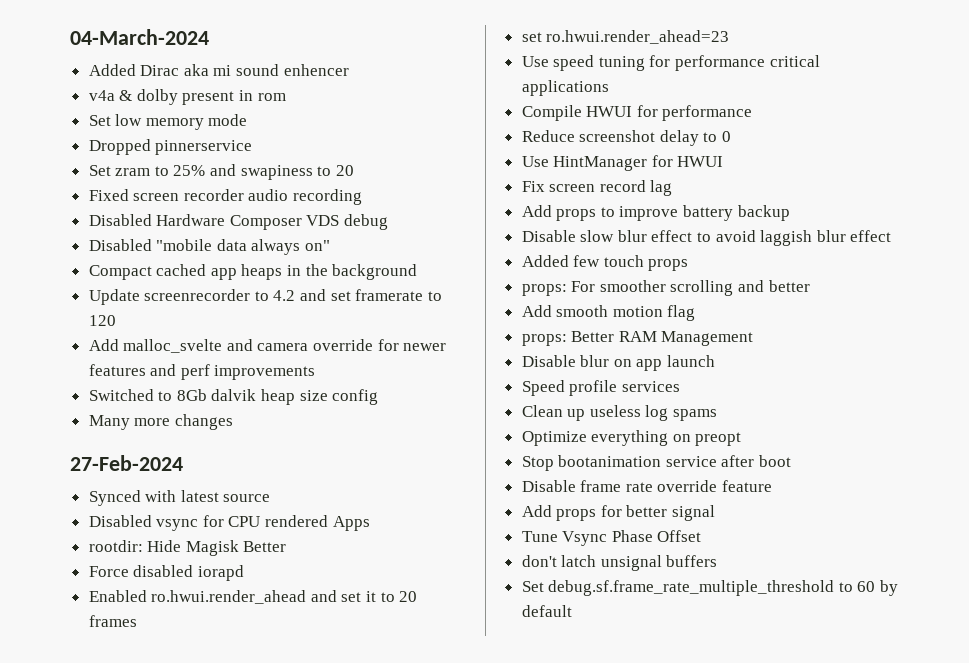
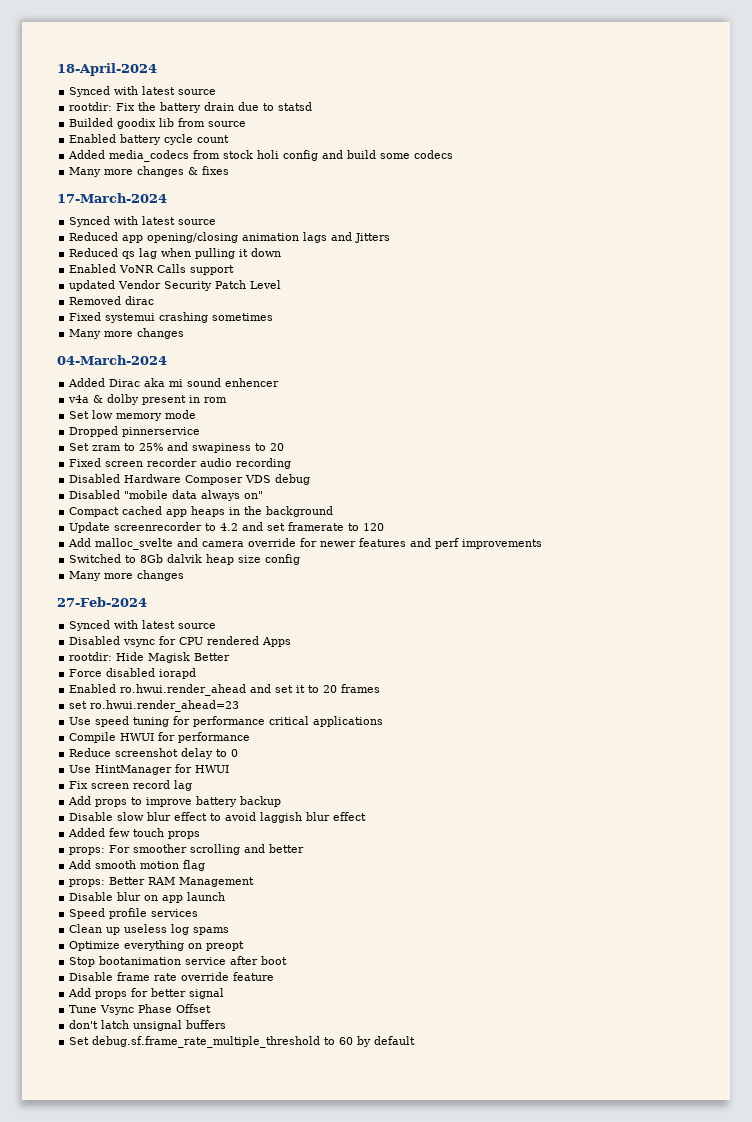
(70, 37) none -> [57,63,157,76] [69,86,217,97] [69,102,313,113] [69,118,247,129] [69,134,230,145] [68,150,454,162] [69,166,230,177] [57,193,167,203] [69,216,217,227] [69,232,391,243] [69,248,282,259] [69,264,235,275] [69,280,282,291] [69,296,155,305] [69,312,274,323] [69,328,185,339] 18-April-2024 // Synced with latest source // rootdir: Fix the battery drain due to statsd // Builded goodix lib from source // Enabled battery cycle count // Added media_codecs from stock holi config and build some codecs // Many more changes & fixes // 17-March-2024 // Synced with latest source // Reduced app opening/closing animation lags and Jitters // Reduced qs lag when pulling it down // Enabled VoNR Calls support // updated Vendor Security Patch Level // Removed dirac // Fixed systemui crashing sometimes // Many more changes //

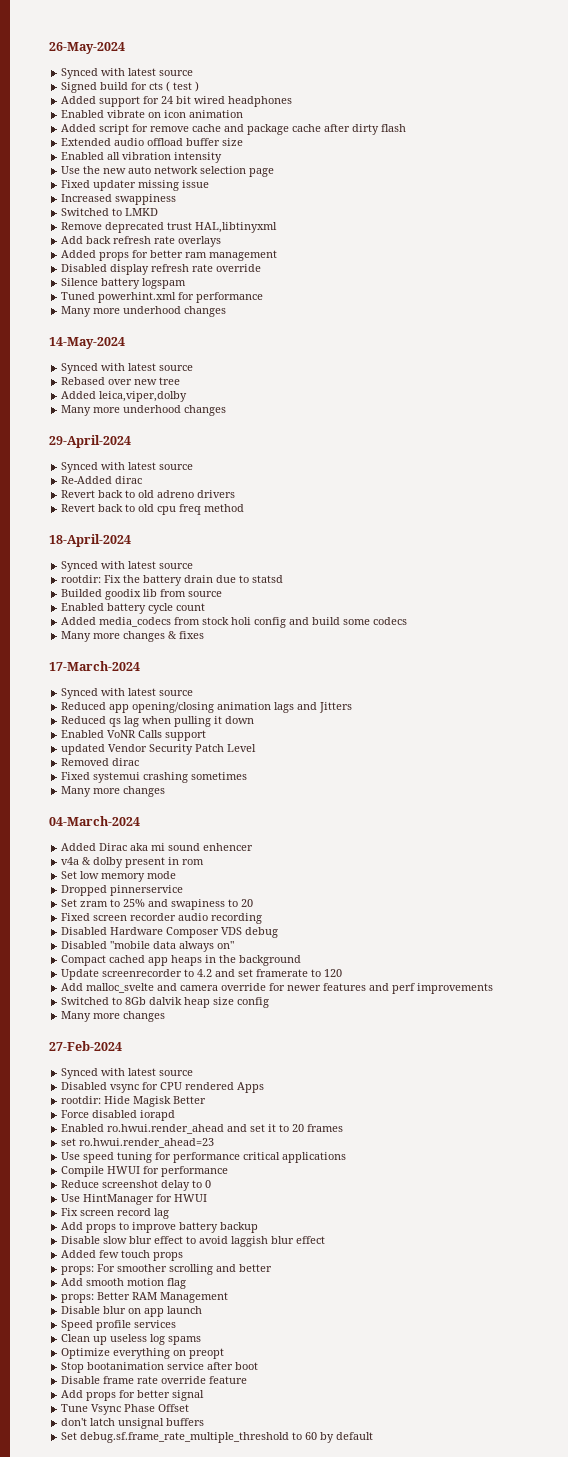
(57, 69) none -> [49,42,125,54] [61,68,194,79] [61,81,200,93] [61,96,293,107] [61,110,244,118] [61,124,407,135] [61,138,244,146] [61,152,223,163] [61,166,275,177] [61,180,210,191] [61,194,177,205] [61,208,159,216] [61,222,278,233] [61,236,222,247] [61,250,278,261] [61,264,262,275] [61,278,187,289] [61,292,264,303] [61,306,227,317] [49,337,125,349] [61,363,194,374] [61,377,181,385] [61,391,188,402] [61,405,227,416] [49,435,131,448] [61,462,194,473] [61,476,143,484] [61,490,236,498] [61,504,245,515] 26-May-2024 // Synced with latest source // Signed build for cts ( test ) // Added support for 24 bit wired headphones // Enabled vibrate on icon animation // Added script for remove cache and package cache after dirty flash // Extended audio offload buffer size // Enabled all vibration intensity // Use the new auto network selection page // Fixed updater missing issue // Increased swappiness // Switched to LMKD // Remove deprecated trust HAL,libtinyxml // Add back refresh rate overlays // Added props for better ram management // Disabled display refresh rate override // Silence battery logspam // Tuned powerhint.xml for performance // Many more underhood changes // 14-May-2024 // Synced with latest source // Rebased over new tree // Added leica,viper,dolby // Many more underhood changes // 29-April-2024 // Synced with latest source // Re-Added dirac // Revert back to old adreno drivers // Revert back to old cpu freq method //

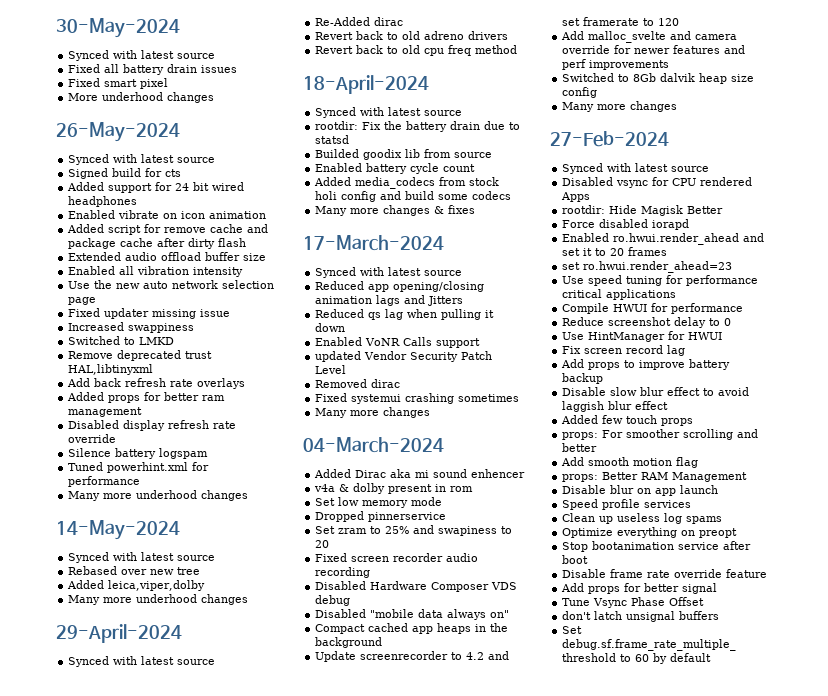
(49, 48) none -> [56,18,180,38] [68,50,216,61] [68,64,238,75] [68,78,169,89] [68,92,215,103] 30-May-2024 // Synced with latest source // Fixed all battery drain issues // Fixed smart pixel // More underhood changes //
[166,81,200,92] ( test ) -> (182, 173) none

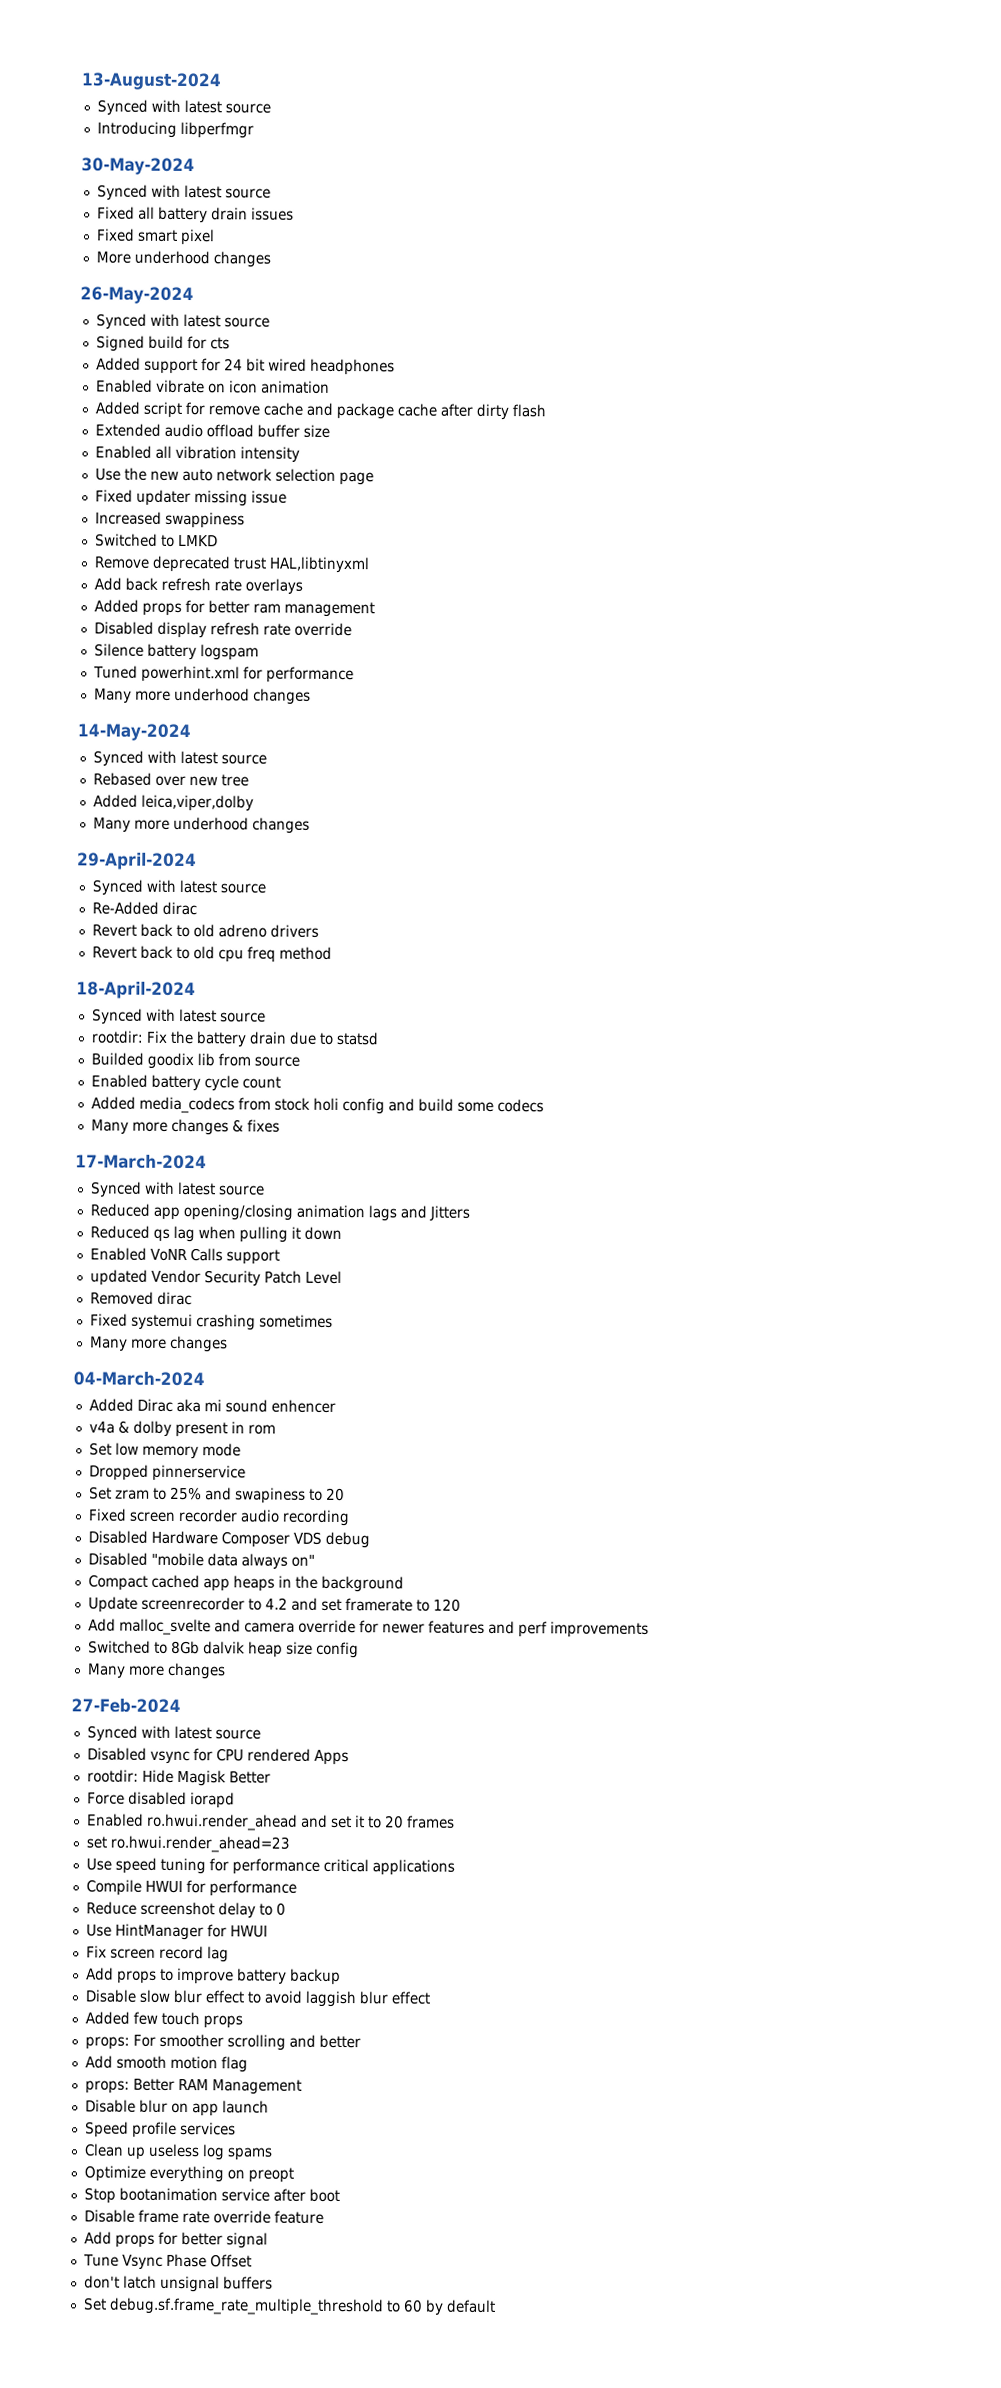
(56, 28) none -> [81,72,222,91] [96,99,271,116] [96,121,254,139] 13-August-2024 // Synced with latest source // Introducing libperfmgr //

